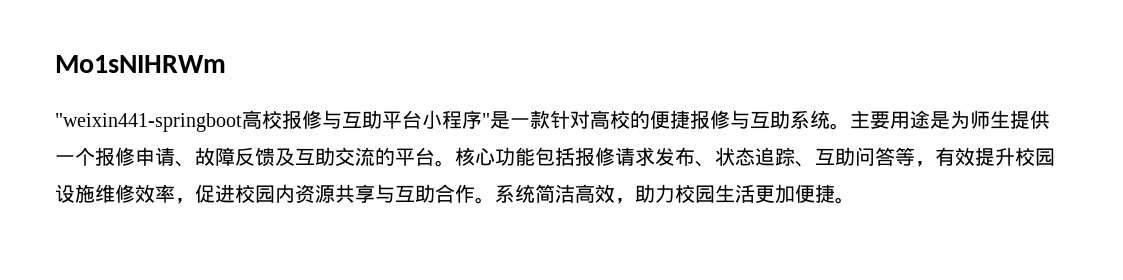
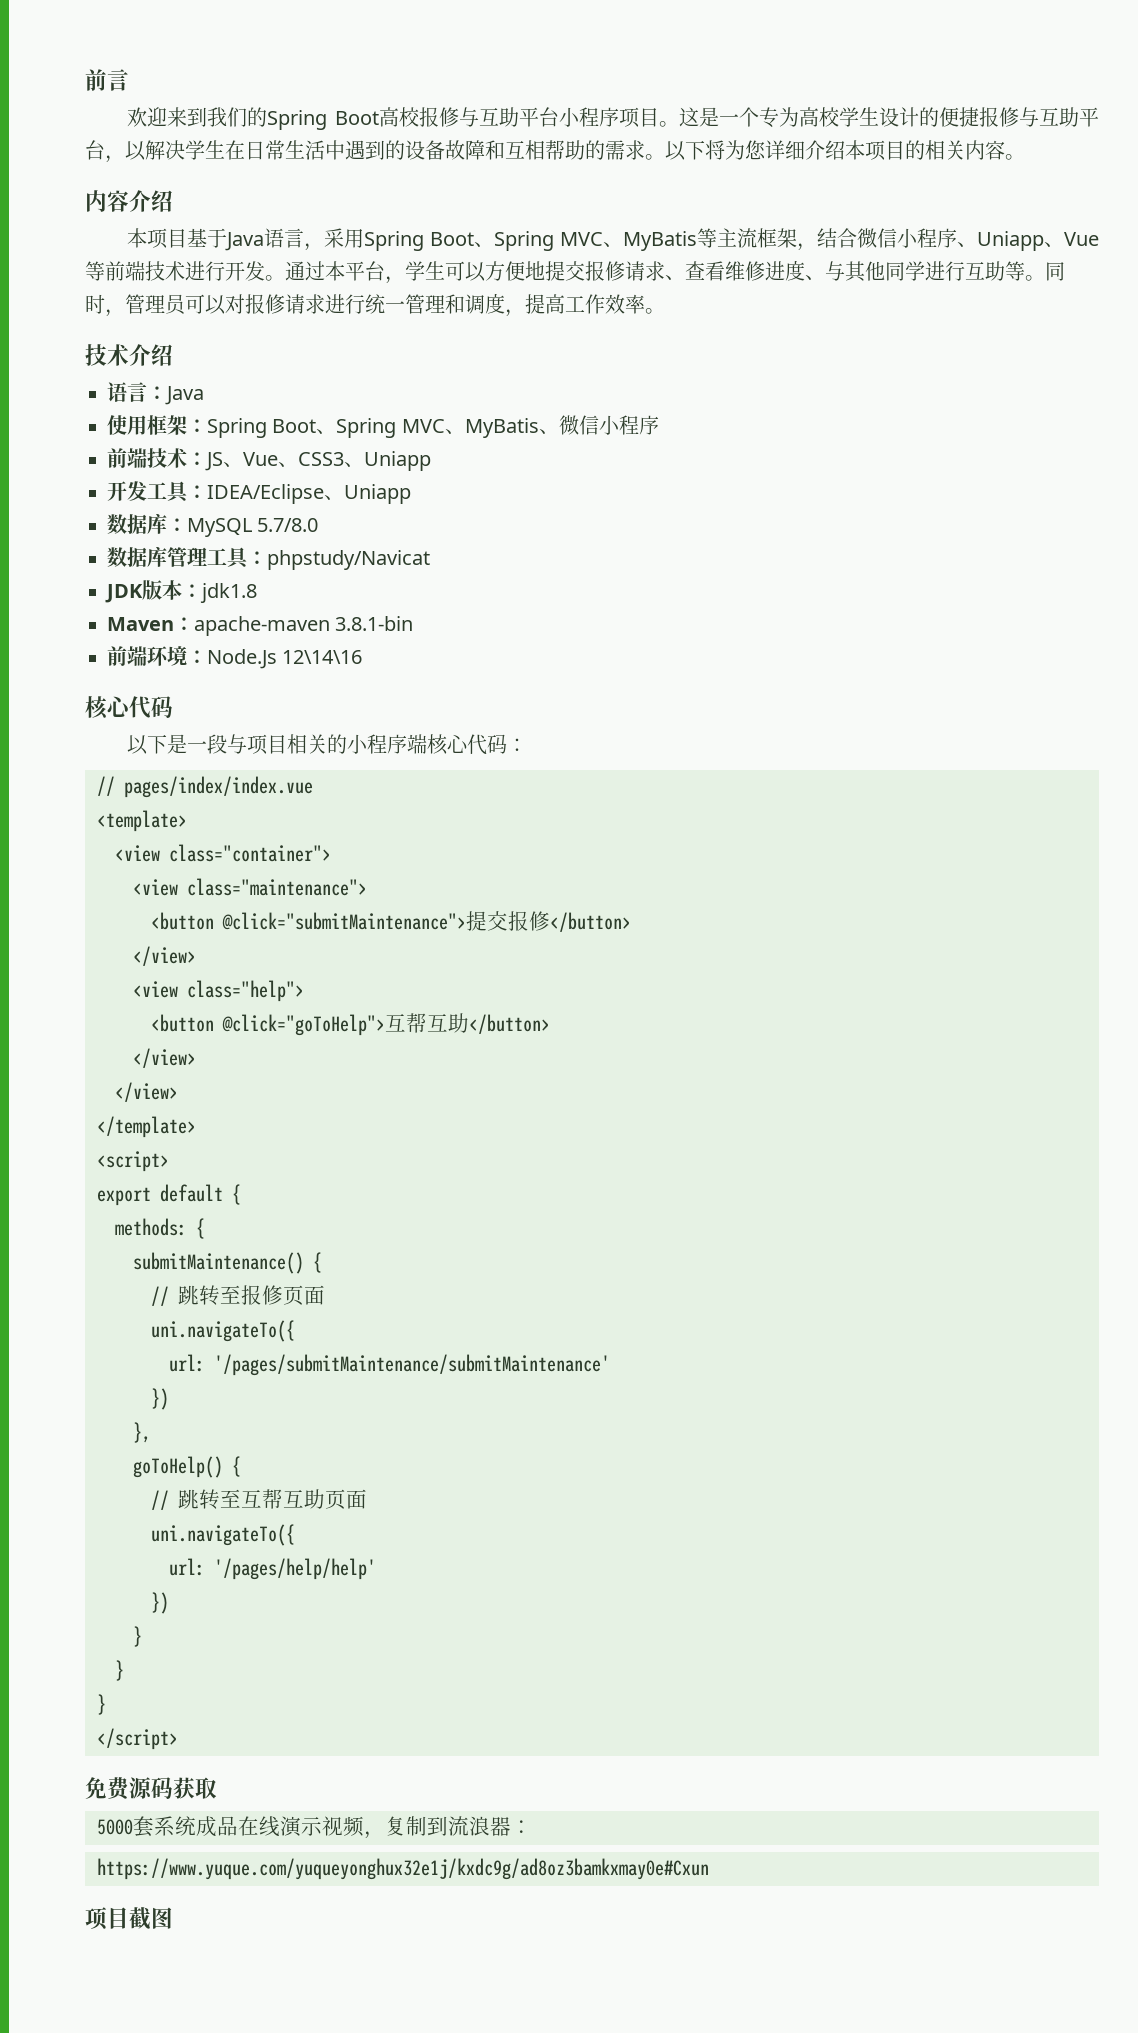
[55,55,226,73] [55,113,242,132] Mo1sNIHRWm // "weixin441-springboot -> [85,69,129,91] [127,107,379,130] 前言 // 欢迎来到我们的Spring Boot
[482,110,1050,130] [55,147,1055,167] [55,184,855,204] "是一款针对高校的便捷报修与互助系统。主要用途是为师生提供一个报修申请、故障反馈及互助交流的平台。核心功能包括报修请求发布、状态追踪、互助问答等，有效提升校园设施维修效率，促进校园内资源共享与互助合作。系统简洁高效，助力校园生活更加便捷。 -> [619,107,1099,128] [85,140,1025,163] [85,190,173,212] [127,228,1099,251] [85,260,1065,284] [85,293,665,317] [85,344,173,366] [107,382,204,405] [107,415,659,438] [107,448,431,471] [107,481,411,504] [107,513,319,537] [107,546,430,570] [105,580,257,603] [107,616,414,636] [107,646,363,669] [85,696,173,720] [127,734,528,755] [97,776,313,798] [97,810,187,832] [115,844,331,862] [133,878,367,896] [151,911,631,932] [133,946,196,966] [133,980,304,1002] [151,1013,550,1036] [133,1048,196,1068] [115,1082,178,1102] [97,1116,196,1138] [97,1151,169,1172] [97,1184,241,1206] [115,1218,205,1239] [133,1252,322,1274] [151,1285,325,1306] [151,1320,295,1342] [169,1354,610,1376] [151,1388,169,1410] [133,1422,151,1443] [133,1456,241,1478] [151,1489,367,1510] [151,1524,295,1546] [169,1558,376,1580] [151,1592,169,1614] [133,1626,142,1647] [115,1660,124,1681] [97,1694,106,1715] [97,1728,178,1750] [85,1777,217,1800] [97,1816,532,1839] [97,1858,709,1880] [85,1907,173,1930] 项目。这是一个专为高校学生设计的便捷报修与互助平台，以解决学生在日常生活中遇到的设备故障和互相帮助的需求。以下将为您详细介绍本项目的相关内容。 // 内容介绍 // 本项目基于Java语言，采用Spring Boot、Spring MVC、MyBatis等主流框架，结合微信小程序、Uniapp、Vue等前端技术进行开发。通过本平台，学生可以方便地提交报修请求、查看维修进度、与其他同学进行互助等。同时，管理员可以对报修请求进行统一管理和调度，提高工作效率。 // 技术介绍 // 语言：Java // 使用框架：Spring Boot、Spring MVC、MyBatis、微信小程序 // 前端技术：JS、Vue、CSS3、Uniapp // 开发工具：IDEA/Eclipse、Uniapp // 数据库：MySQL 5.7/8.0 // 数据库管理工具：phpstudy/Navicat // JDK版本：jdk1.8 // Maven：apache-maven 3.8.1-bin // 前端环境：Node.Js 12\14\16 // 核心代码 // 以下是一段与项目相关的小程序端核心代码： // // pages/index/index.vue // <template> // <view class="container"> // <view class="maintenance"> // <button @click="submitMaintenance">提交报修</button> // </view> // <view class="help"> // <button @click="goToHelp">互帮互助</button> // </view> // </view> // </template> // <script> // export default { // methods: { // submitMaintenance() { // // 跳转至报修页面 // uni.navigateTo({ // url: '/pages/submitMaintenance/submitMaintenance' // }) // }, // goToHelp() { // // 跳转至互帮互助页面 // uni.navigateTo({ // url: '/pages/help/help' // }) // } // } // } // </script> // 免费源码获取 // 5000套系统成品在线演示视频，复制到流浪器： // https://www.yuque.com/yuqueyonghux32e1j/kxdc9g/ad8oz3bamkxmay0e#Cxun // 项目截图

